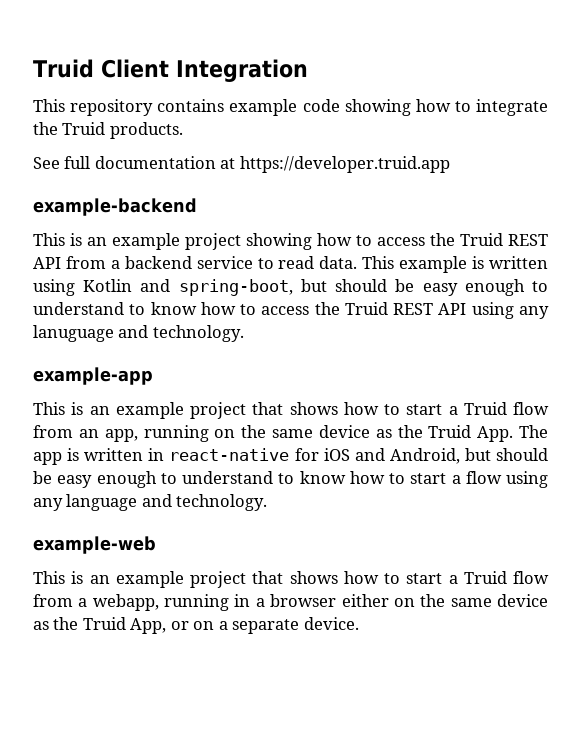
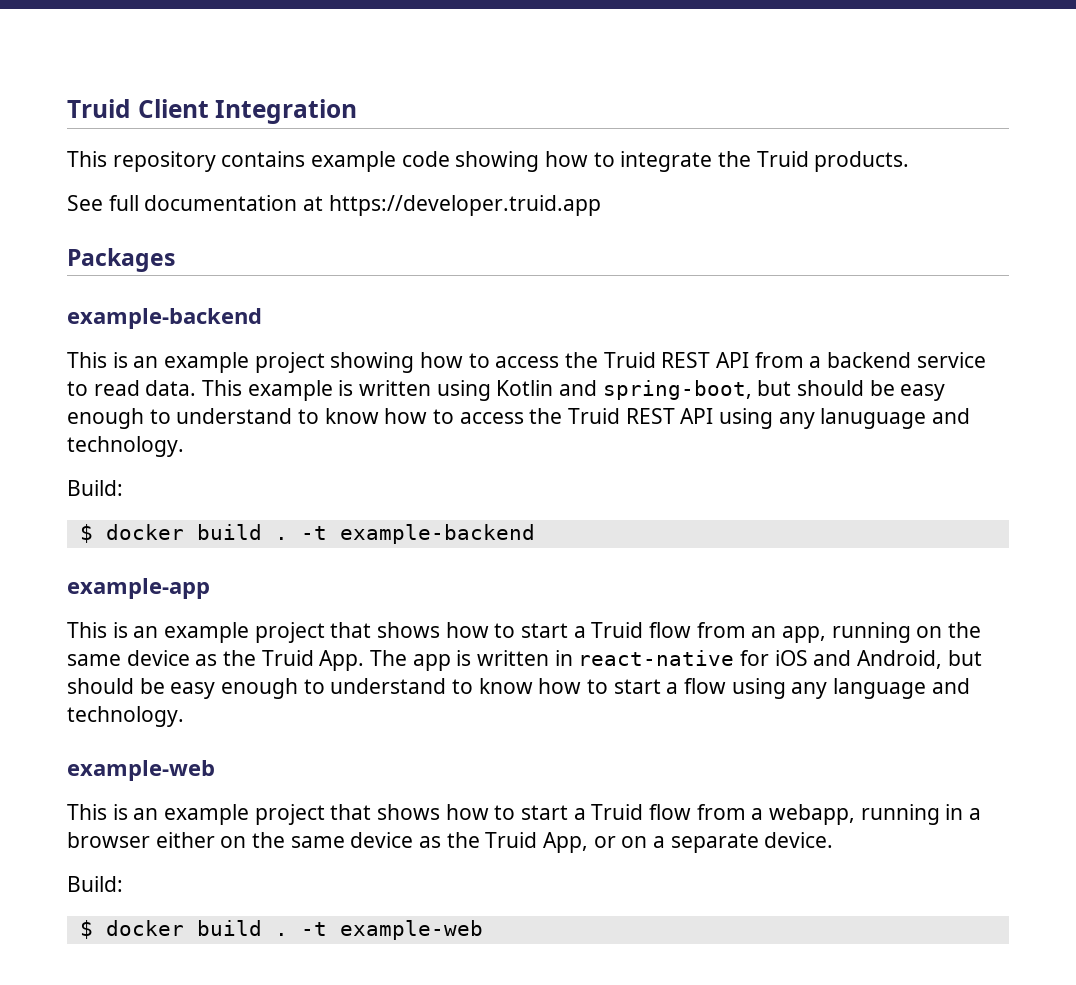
(450, 164) none -> [67,248,175,272] // Packages
(244, 333) none -> [67,480,123,496] [79,524,535,544] // Build: // $ docker build . -t example-backend
(359, 623) none -> [67,876,123,892] [79,920,483,940] // Build: // $ docker build . -t example-web

